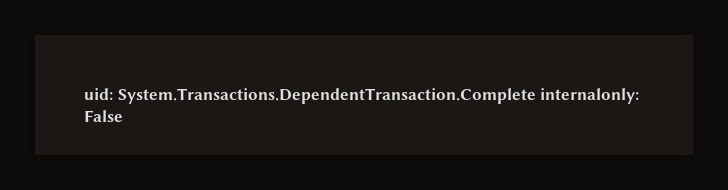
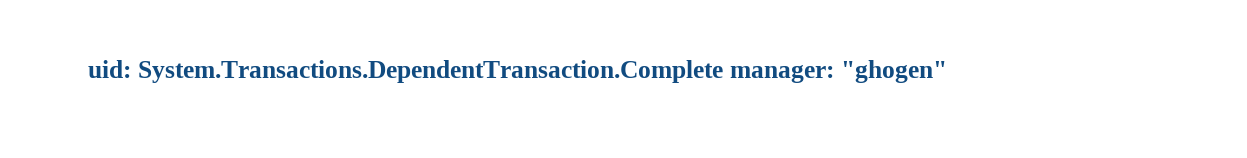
[540,88,640,104] [84,110,123,122] internalonly: False -> [729,60,947,83] manager: "ghogen"

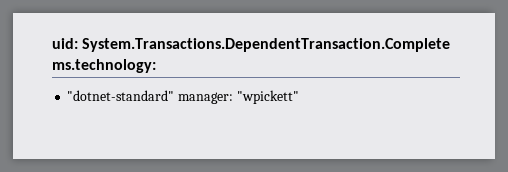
[729,60,947,83] manager: "ghogen" -> [52,59,156,73] [67,90,299,104] ms.technology: // "dotnet-standard" manager: "wpickett"

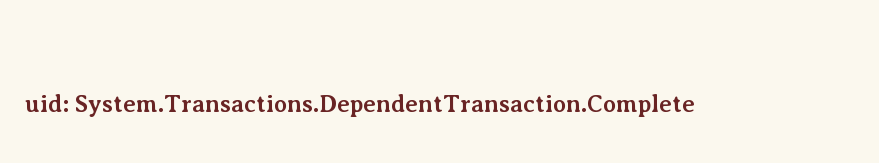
[52,59,156,73] [67,90,299,104] ms.technology: // "dotnet-standard" manager: "wpickett" -> (696, 105) none

